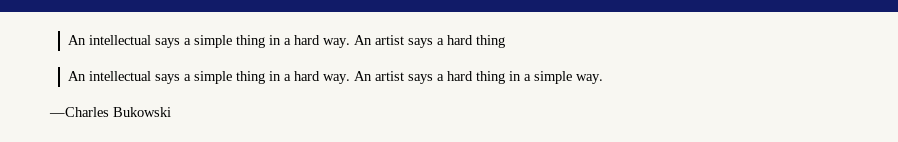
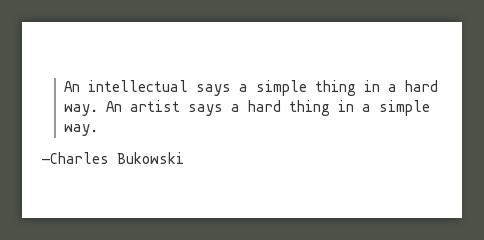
[67,71,505,84] // An intellectual says a simple thing in a hard way. An artist says a hard thing -> (331, 108) none

